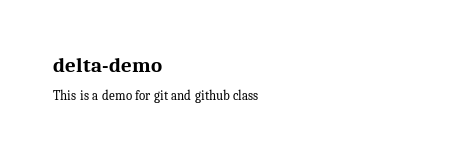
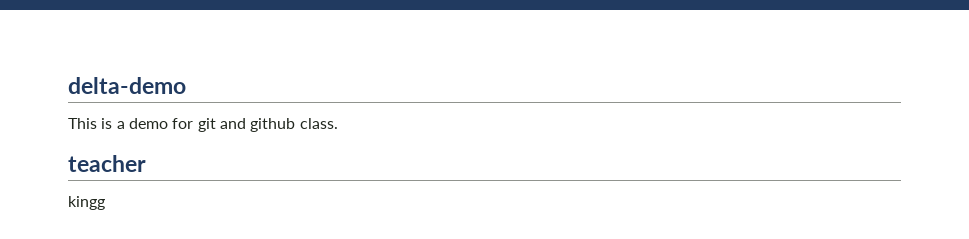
[233,89,259,100] class -> [299,118,338,129] [68,155,146,172] [68,196,105,210] class. // teacher // kingg

